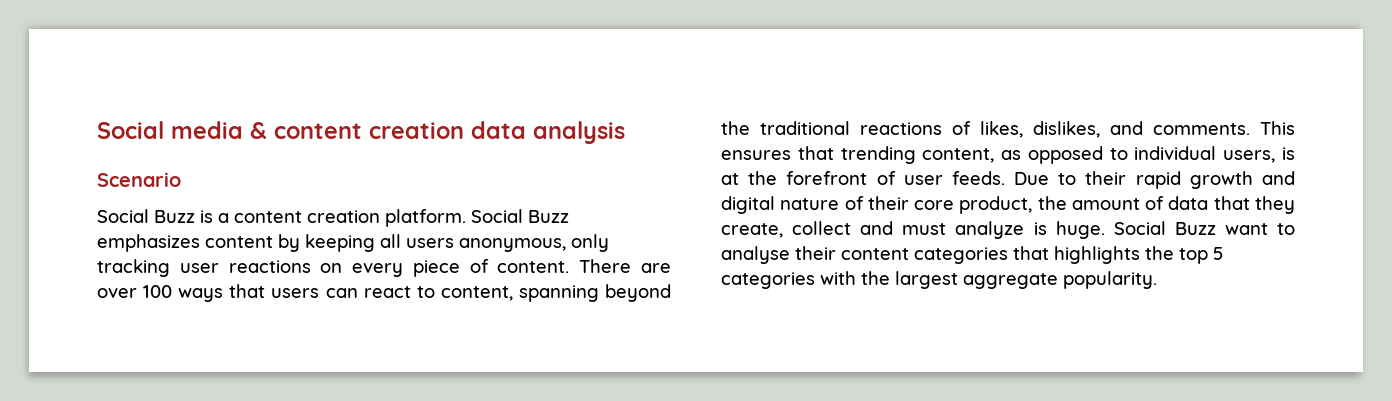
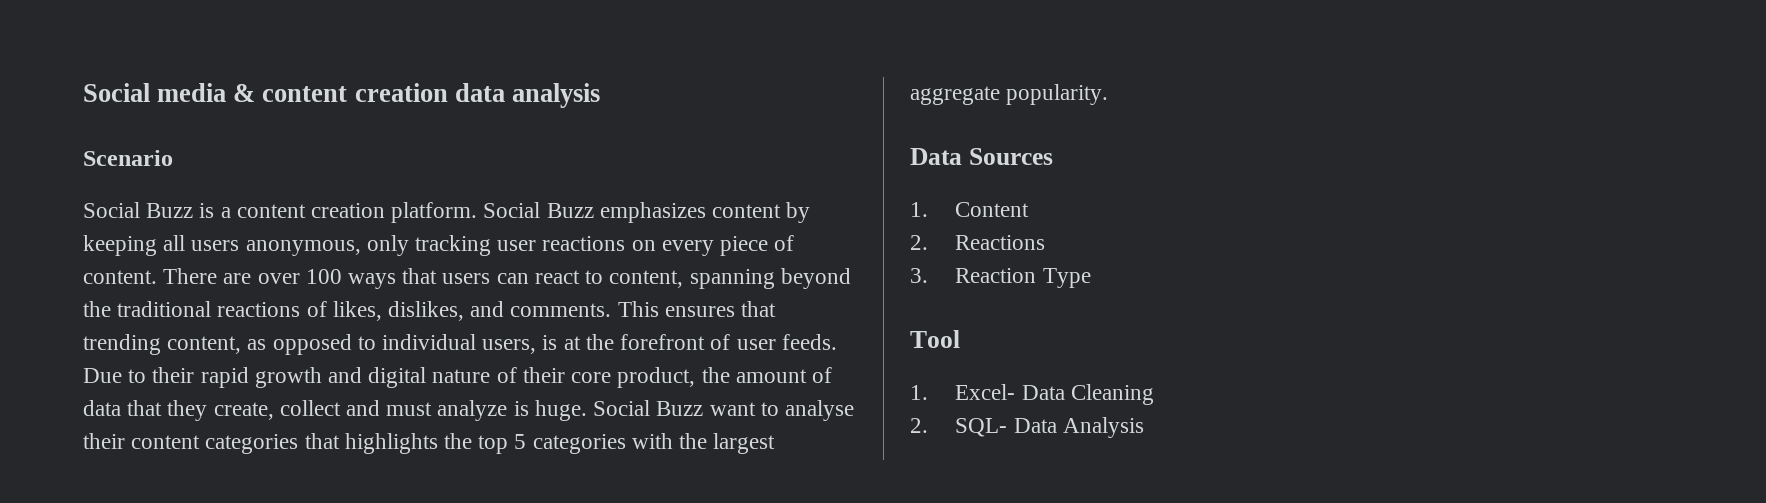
(1157, 280) none -> [910,148,1053,165] [910,202,1030,217] [910,235,1046,250] [910,268,1091,288] [910,330,960,348] [910,384,1154,405] [910,417,1144,438] // Data Sources // 1. Content // 2. Reactions // 3. Reaction Type // Tool // 1. Excel- Data Cleaning // 2. SQL- Data Analysis

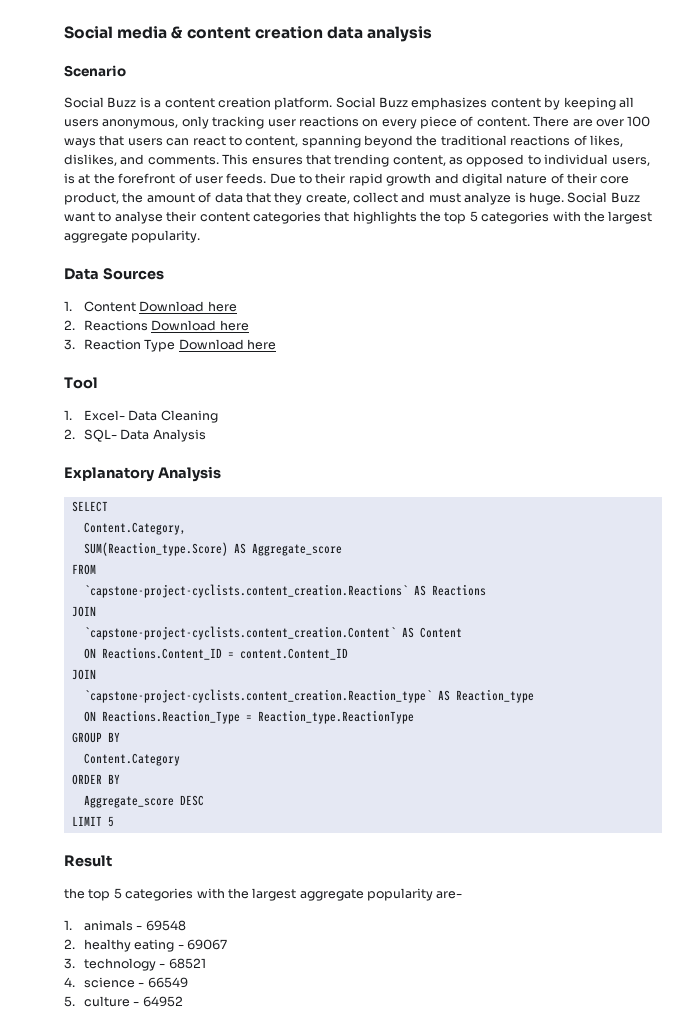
(1030, 209) none -> [139,301,237,312] Download here
(1046, 242) none -> [151,320,249,331] Download here
(1091, 278) none -> [178,339,277,350] Download here
(1144, 427) none -> [64,466,221,482] [71,501,108,512] [83,522,186,535] [83,542,342,556] [71,564,96,575] [83,584,486,598] [71,606,96,617] [83,626,462,640] [83,647,348,660] [71,669,96,680] [83,689,534,703] [83,710,414,724] [71,732,120,743] [83,753,180,766] [71,774,120,785] [83,795,204,808] [71,816,114,827] [64,855,112,867] [64,888,463,901] [64,920,186,931] [64,939,228,952] [64,958,206,971] [64,977,188,988] [64,996,183,1007] // Explanatory Analysis // SELECT // Content.Category, // SUM(Reaction_type.Score) AS Aggregate_score // FROM // `capstone-project-cyclists.content_creation.Reactions` AS Reactions // JOIN // `capstone-project-cyclists.content_creation.Content` AS Content // ON Reactions.Content_ID = content.Content_ID // JOIN // `capstone-project-cyclists.content_creation.Reaction_type` AS Reaction_type // ON Reactions.Reaction_Type = Reaction_type.ReactionType // GROUP BY // Content.Category // ORDER BY // Aggregate_score DESC // LIMIT 5 // Result // the top 5 categories with the largest aggregate popularity are- // 1. animals - 69548 // 2. healthy eating - 69067 // 3. technology - 68521 // 4. science - 66549 // 5. culture - 64952

